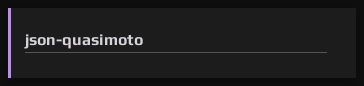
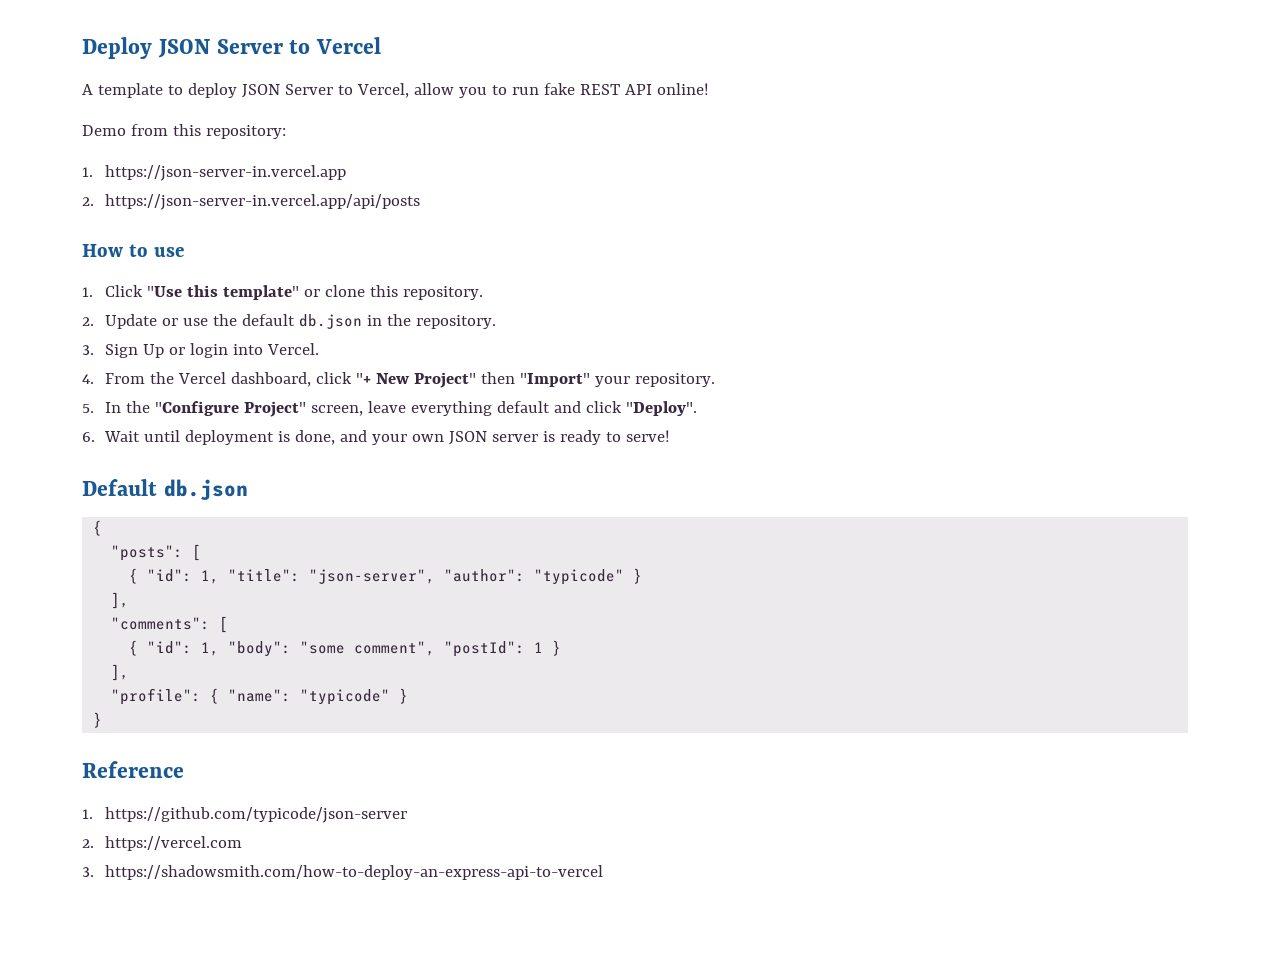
[24,34,143,49] json-quasimoto -> [82,37,381,59] [82,83,709,98] [82,124,286,139] [82,165,347,181] [82,194,421,210] [82,244,184,257] [82,285,484,300] [82,314,497,329] [82,343,320,358] [82,372,716,388] [82,401,698,417] [82,430,671,445] [82,479,248,500] [93,520,103,536] [111,544,202,561] [129,568,643,585] [111,592,130,609] [111,616,229,633] [129,640,562,657] [111,664,130,681] [111,688,409,705] [93,712,103,728] [82,761,184,778] [82,807,408,823] [82,836,243,851] [82,865,604,880] Deploy JSON Server to Vercel // A template to deploy JSON Server to Vercel, allow you to run fake REST API online! // Demo from this repository: // 1. https://json-server-in.vercel.app // 2. https://json-server-in.vercel.app/api/posts // How to use // 1. Click "Use this template" or clone this repository. // 2. Update or use the default db.json in the repository. // 3. Sign Up or login into Vercel. // 4. From the Vercel dashboard, click "+ New Project" then "Import" your repository. // 5. In the "Configure Project" screen, leave everything default and click "Deploy". // 6. Wait until deployment is done, and your own JSON server is ready to serve! // Default db.json // { // "posts": [ // { "id": 1, "title": "json-server", "author": "typicode" } // ], // "comments": [ // { "id": 1, "body": "some comment", "postId": 1 } // ], // "profile": { "name": "typicode" } // } // Reference // 1. https://github.com/typicode/json-server // 2. https://vercel.com // 3. https://shadowsmith.com/how-to-deploy-an-express-api-to-vercel

